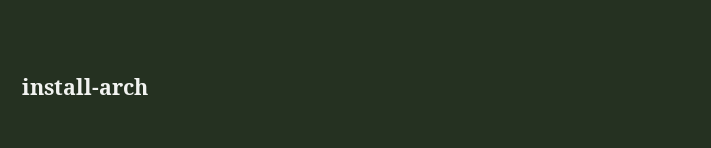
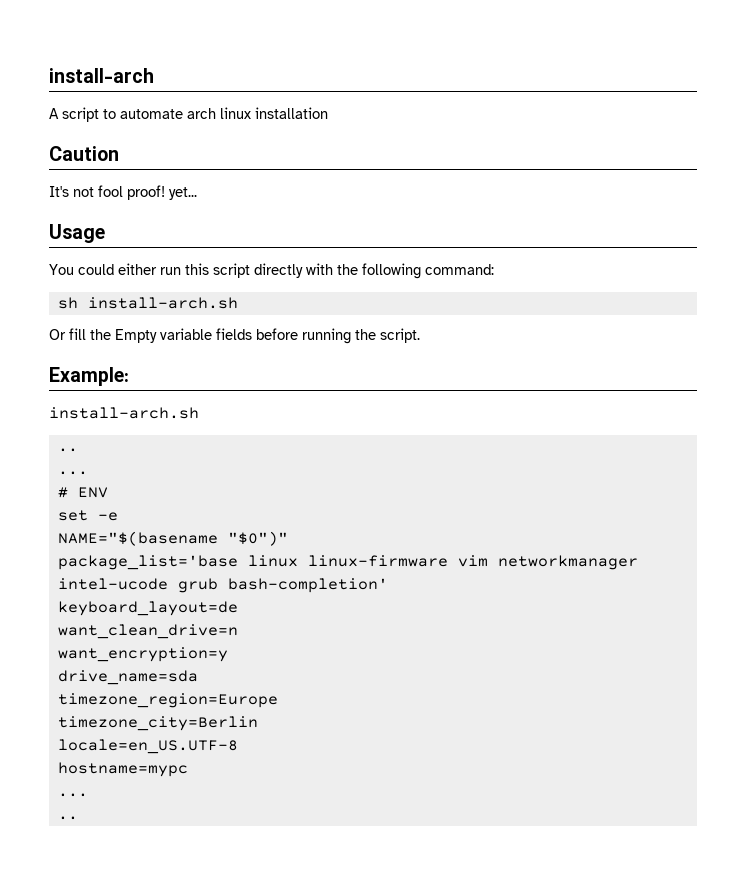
(148, 86) none -> [49,107,328,122] [49,146,119,161] [49,185,197,200] [49,224,105,243] [49,263,494,279] [57,297,238,309] [49,328,420,344] [49,367,129,386] [49,407,199,419] [57,448,78,452] [57,471,88,475] [57,487,108,498] [57,510,118,521] [57,531,288,546] [57,555,638,570] [57,578,388,593] [57,601,238,616] [57,624,238,639] [57,647,228,662] [57,670,198,685] [57,693,278,708] [57,716,258,731] [57,739,238,754] [57,762,188,777] [57,793,88,797] [57,816,78,820] // A script to automate arch linux installation // Caution // It's not fool proof! yet... // Usage // You could either run this script directly with the following command: // sh install-arch.sh // Or fill the Empty variable fields before running the script. // Example: // install-arch.sh // .. // ... // # ENV // set -e // NAME="$(basename "$0")" // package_list='base linux linux-firmware vim networkmanager intel-ucode grub bash-completion' // keyboard_layout=de // want_clean_drive=n // want_encryption=y // drive_name=sda // timezone_region=Europe // timezone_city=Berlin // locale=en_US.UTF-8 // hostname=mypc // ... // ..

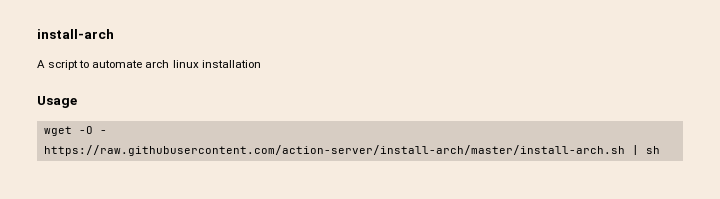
[49,146,119,161] [49,185,197,200] [49,224,105,243] [49,263,494,279] [57,297,238,309] [49,328,420,344] [49,367,129,386] [49,407,199,419] [57,448,78,452] [57,471,88,475] [57,487,108,498] [57,510,118,521] [57,531,288,546] [57,555,638,570] [57,578,388,593] [57,601,238,616] [57,624,238,639] [57,647,228,662] [57,670,198,685] [57,693,278,708] [57,716,258,731] [57,739,238,754] [57,762,188,777] [57,793,88,797] [57,816,78,820] Caution // It's not fool proof! yet... // Usage // You could either run this script directly with the following command: // sh install-arch.sh // Or fill the Empty variable fields before running the script. // Example: // install-arch.sh // .. // ... // # ENV // set -e // NAME="$(basename "$0")" // package_list='base linux linux-firmware vim networkmanager intel-ucode grub bash-completion' // keyboard_layout=de // want_clean_drive=n // want_encryption=y // drive_name=sda // timezone_region=Europe // timezone_city=Berlin // locale=en_US.UTF-8 // hostname=mypc // ... // .. -> [37,96,77,108] [43,126,107,136] [43,145,660,156] Usage // wget -O - https://raw.githubusercontent.com/action-server/install-arch/master/install-arch.sh | sh

